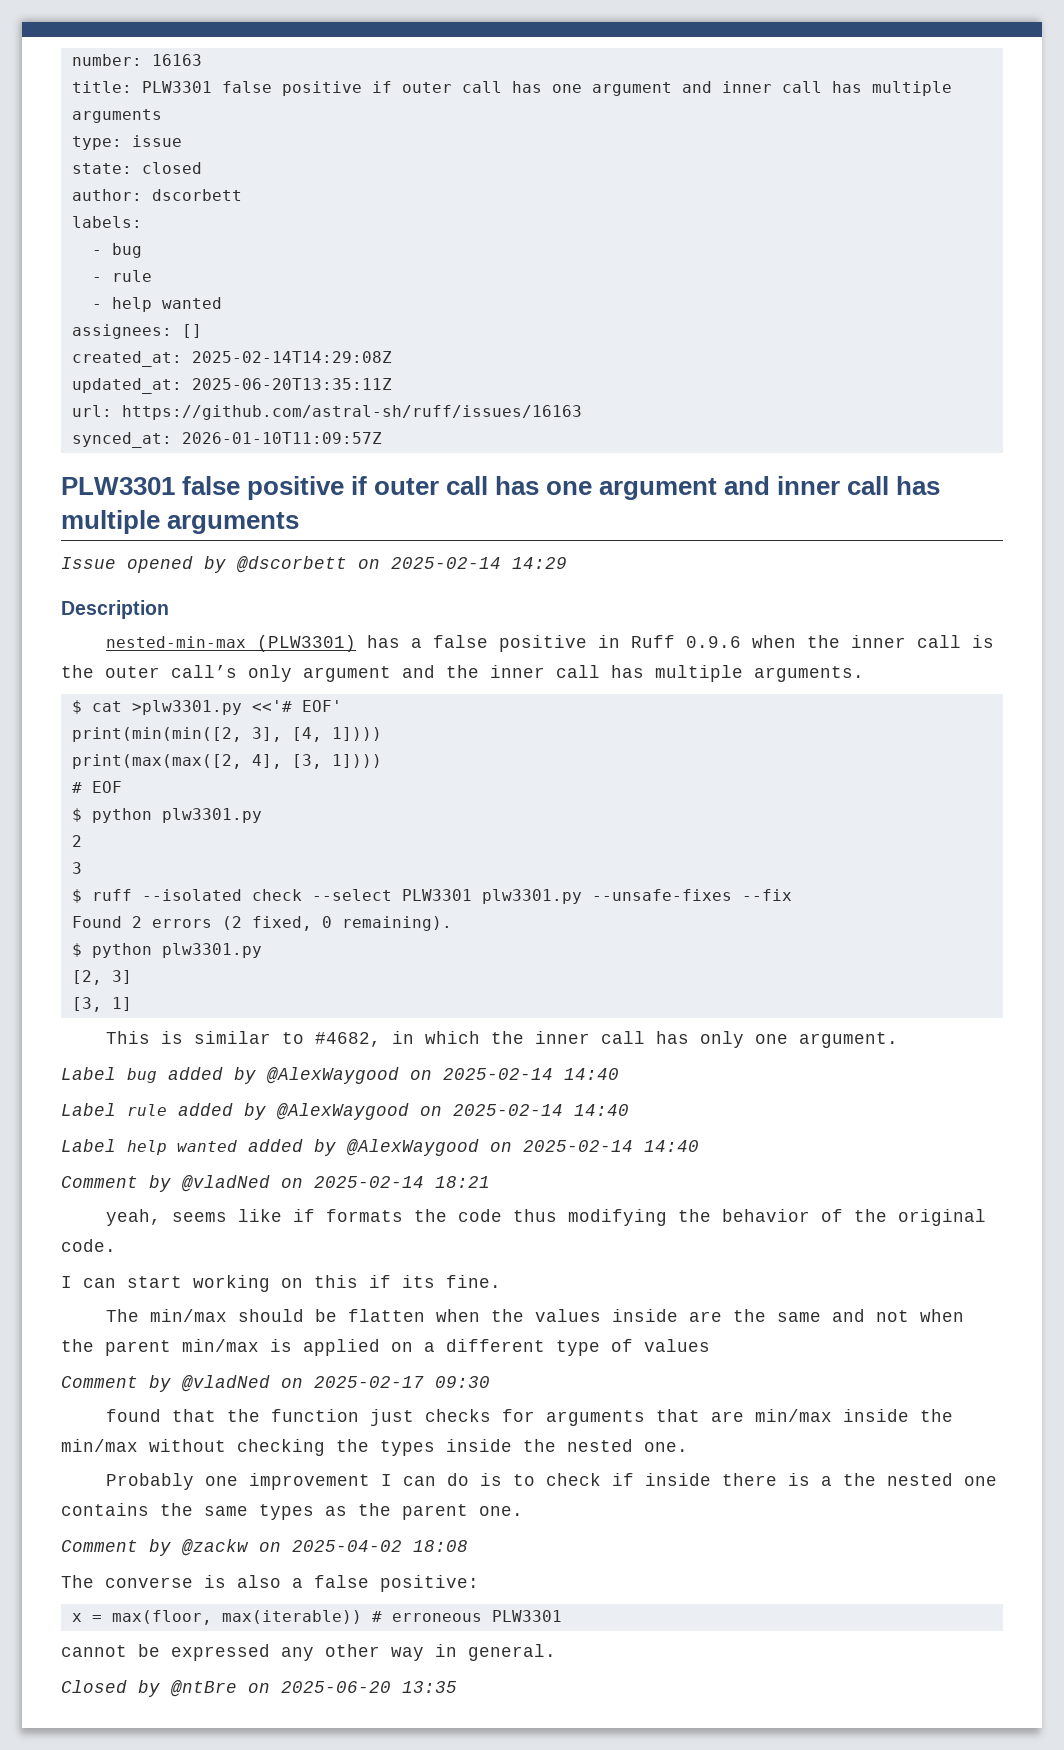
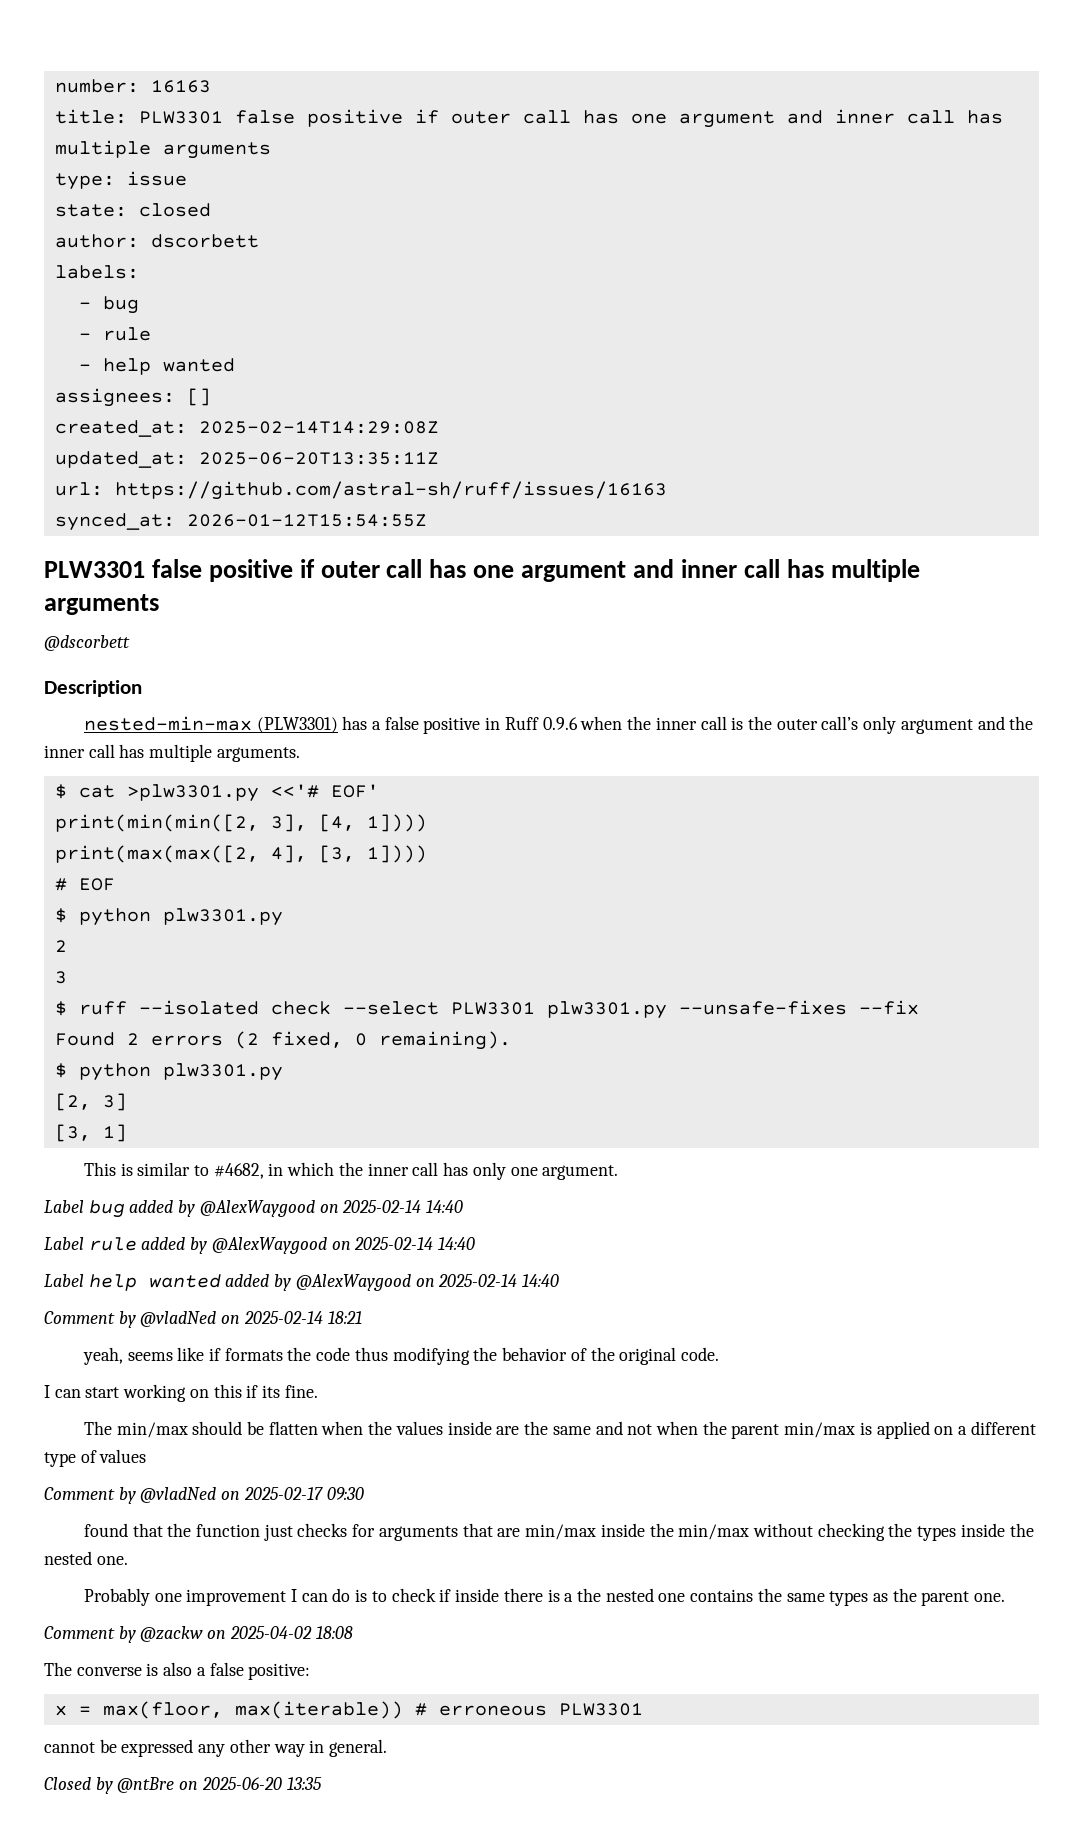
[181,432,382,444] 2026-01-10T11:09:57Z -> [186,514,427,527] 2026-01-12T15:54:55Z
[61,556,567,573] Issue opened by @dscorbett on 2025-02-14 14:29 -> [44,635,130,651] @dscorbett

